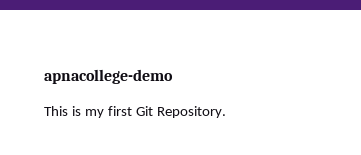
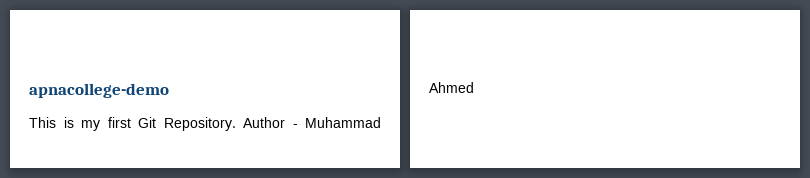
(226, 112) none -> [243,117,381,128] [429,82,474,93] Author - Muhammad Ahmed

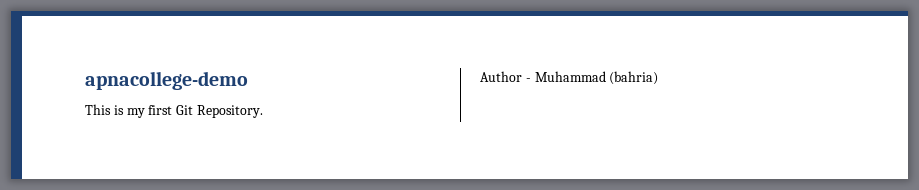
(236, 124) none -> (263, 111) //
[429,82,474,93] Ahmed -> [609,71,659,85] (bahria)

